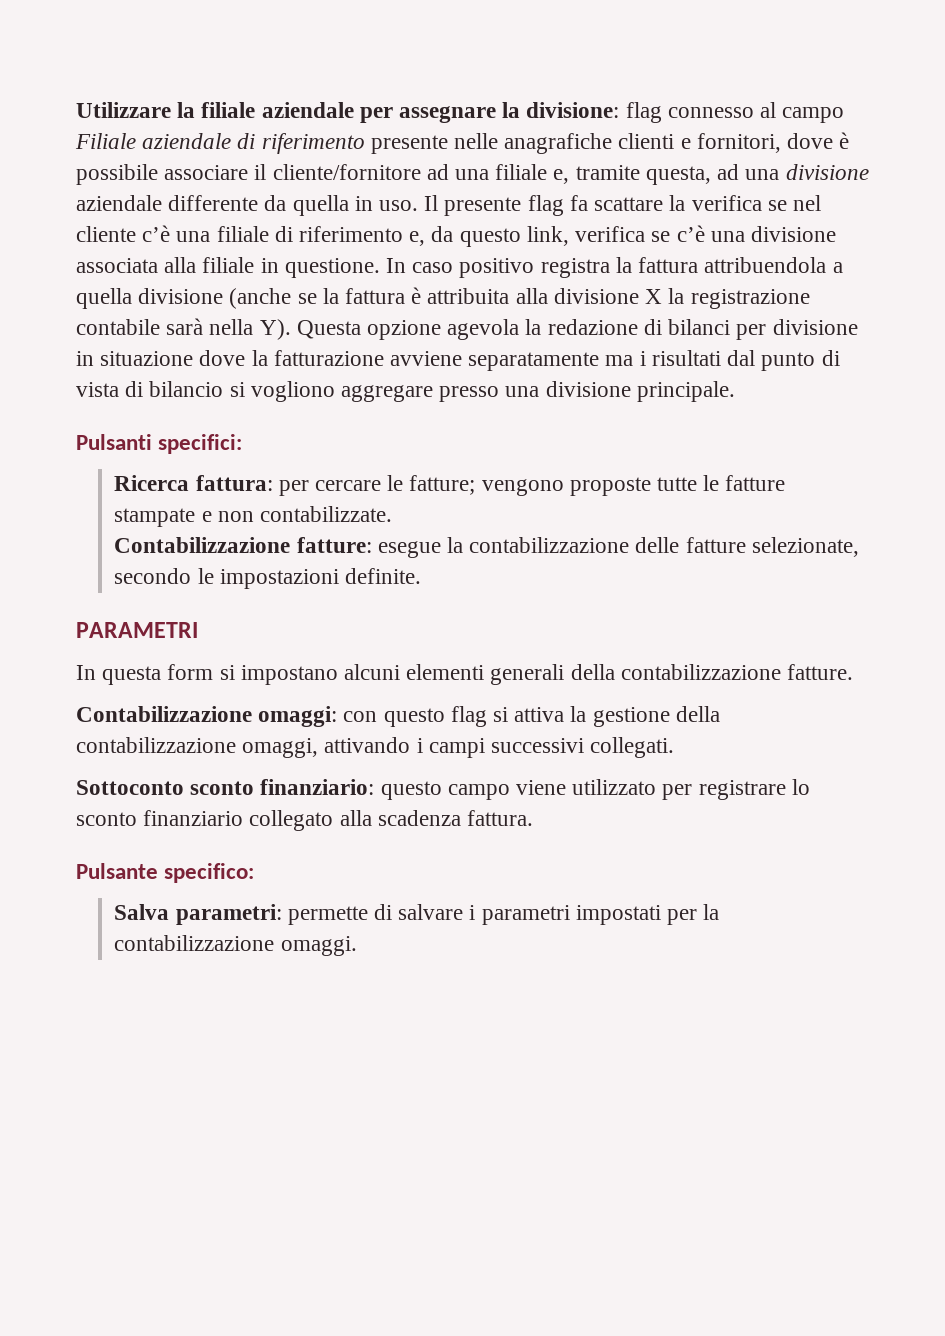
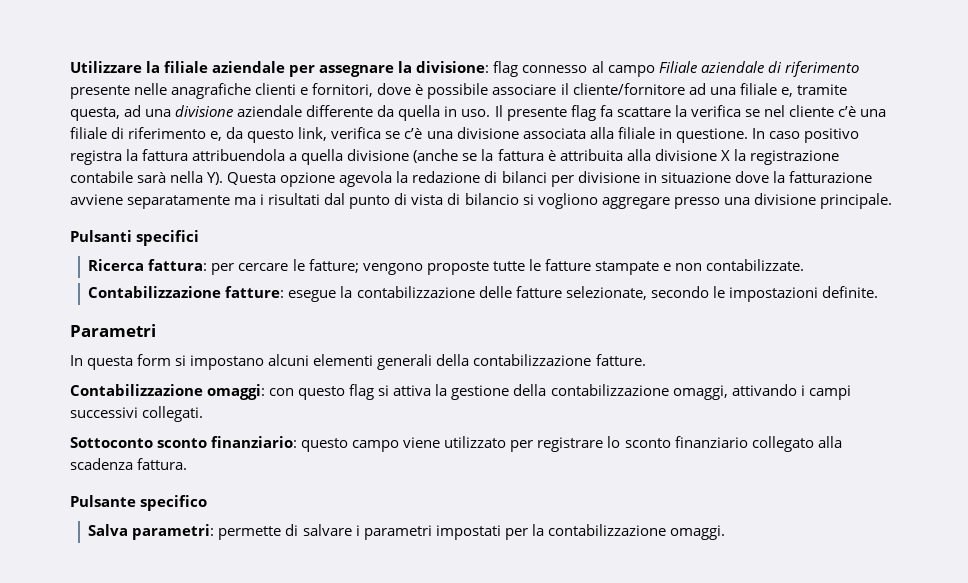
[158,434,243,454] specifici: -> [136,230,200,246] specifici
[76,622,198,638] PARAMETRI -> [70,324,156,337] Parametri
[164,863,255,883] specifico: -> [140,495,208,511] specifico

